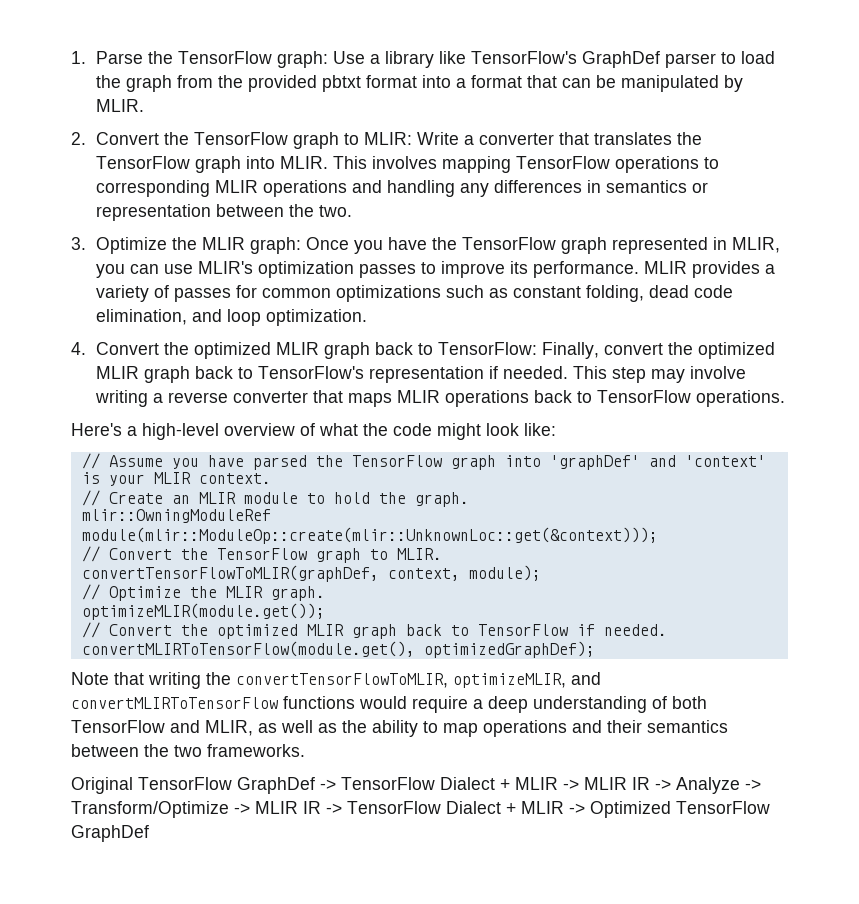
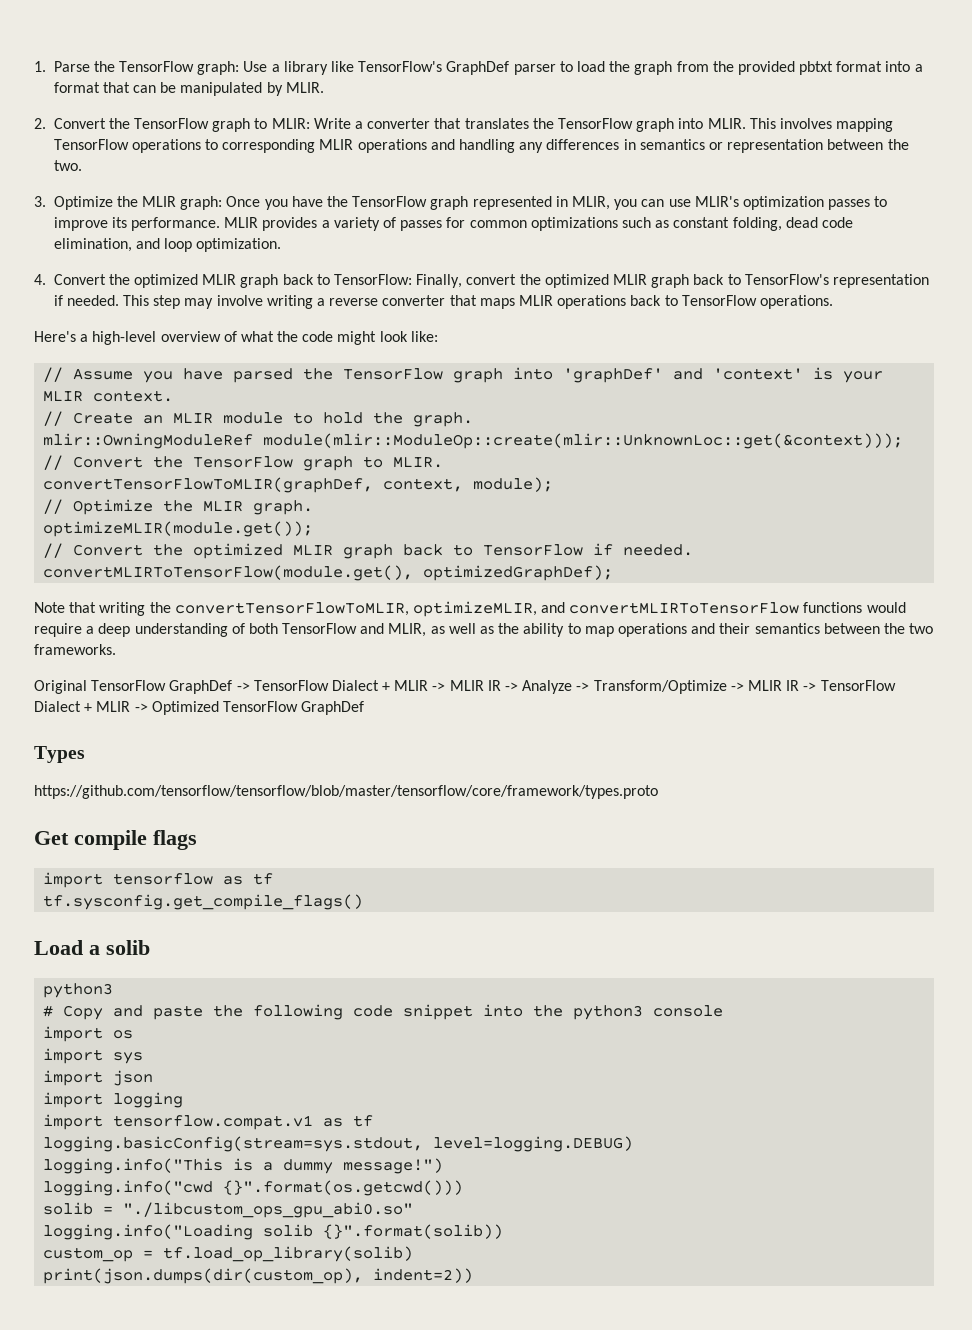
(149, 833) none -> [34,746,85,763] [34,785,658,799] [34,830,197,850] [43,872,274,888] [43,894,364,910] [34,940,150,955] [43,983,114,998] [43,1004,724,1020] [43,1026,134,1042] [43,1048,144,1064] [43,1070,154,1086] [43,1092,184,1108] [43,1114,374,1130] [43,1136,634,1152] [43,1158,444,1174] [43,1180,464,1196] [43,1202,414,1218] [43,1224,504,1240] [43,1246,414,1262] [43,1268,474,1284] // Types // https://github.com/tensorflow/tensorflow/blob/master/tensorflow/core/framework/types.proto // Get compile flags // import tensorflow as tf // tf.sysconfig.get_compile_flags() // Load a solib // python3 // # Copy and paste the following code snippet into the python3 console // import os // import sys // import json // import logging // import tensorflow.compat.v1 as tf // logging.basicConfig(stream=sys.stdout, level=logging.DEBUG) // logging.info("This is a dummy message!") // logging.info("cwd {}".format(os.getcwd())) // solib = "./libcustom_ops_gpu_abi0.so" // logging.info("Loading solib {}".format(solib)) // custom_op = tf.load_op_library(solib) // print(json.dumps(dir(custom_op), indent=2))

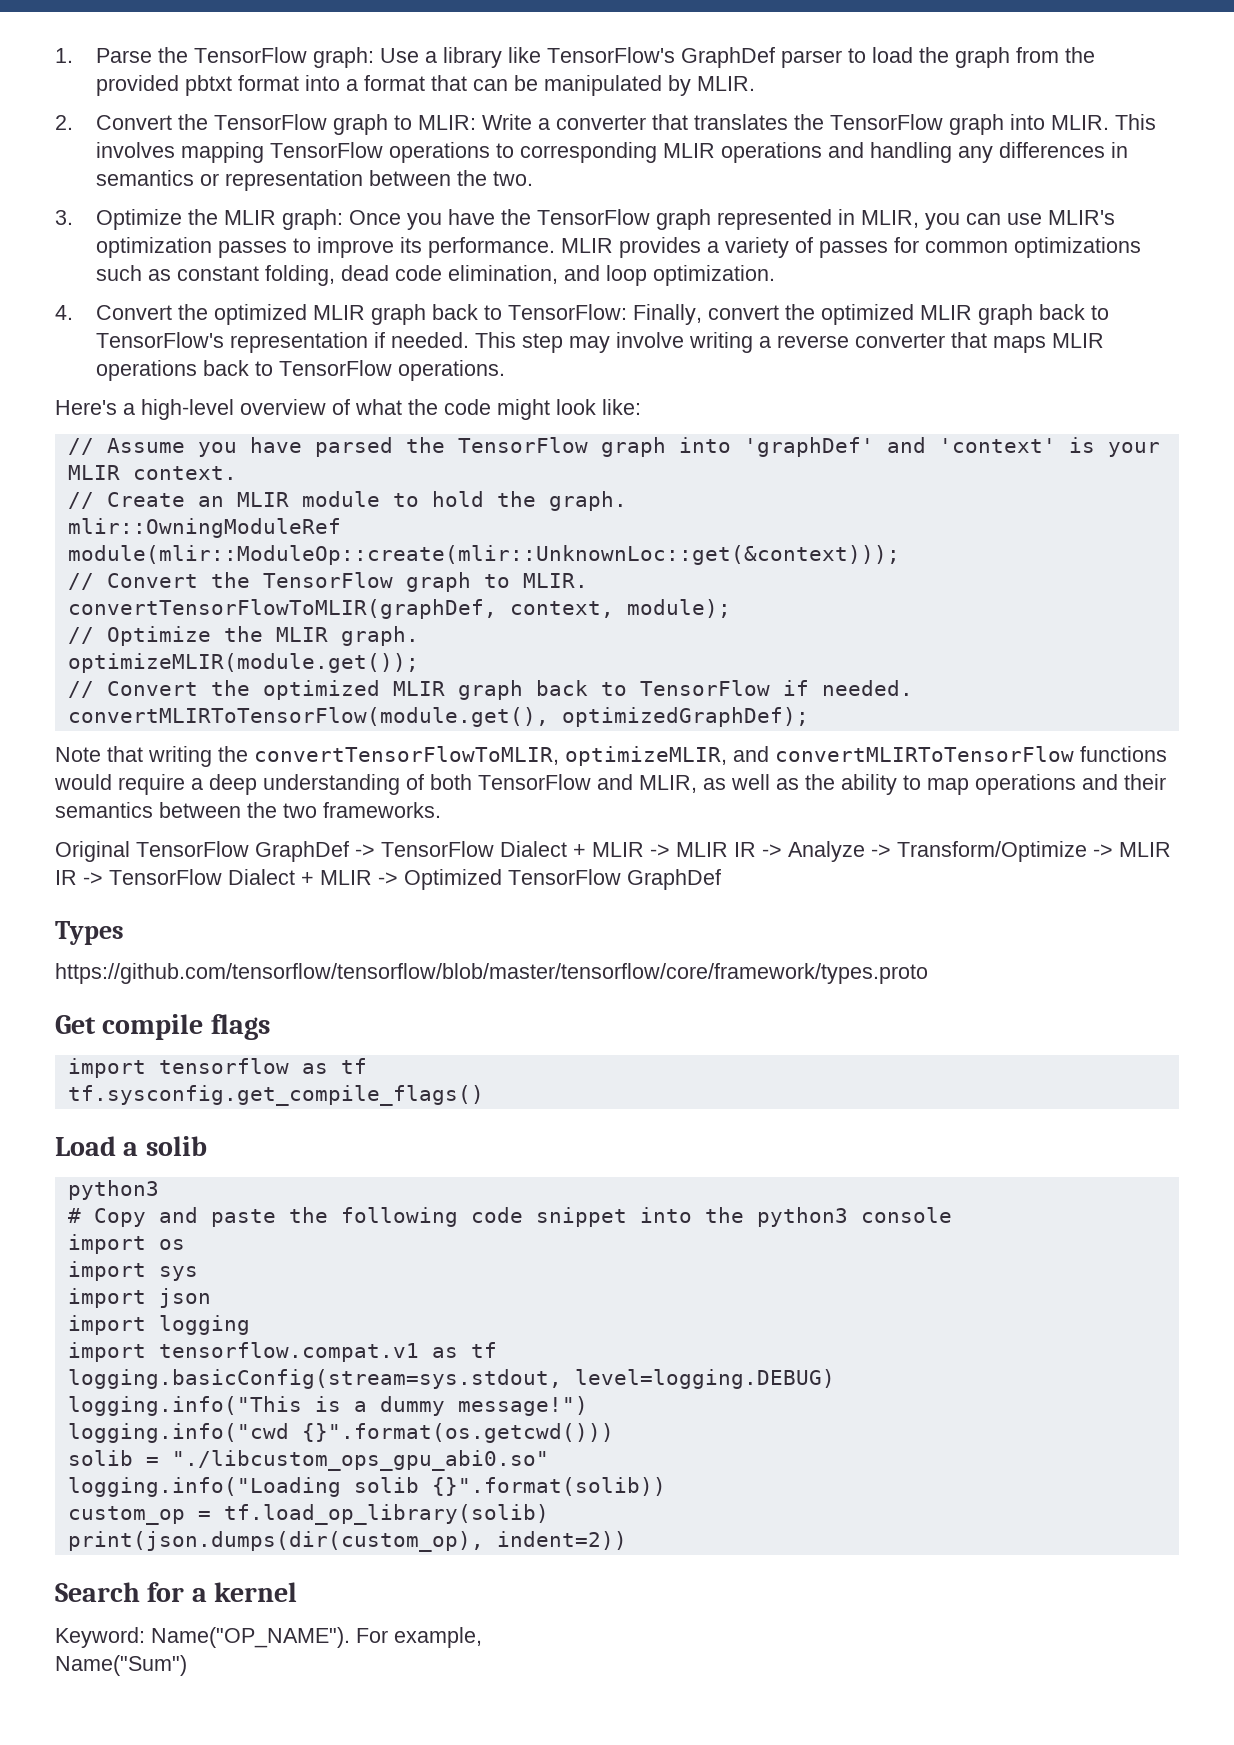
(474, 1275) none -> [55,1582,298,1602] [55,1627,482,1648] [55,1655,187,1676] // Search for a kernel // Keyword: Name("OP_NAME"). For example, // Name("Sum")

